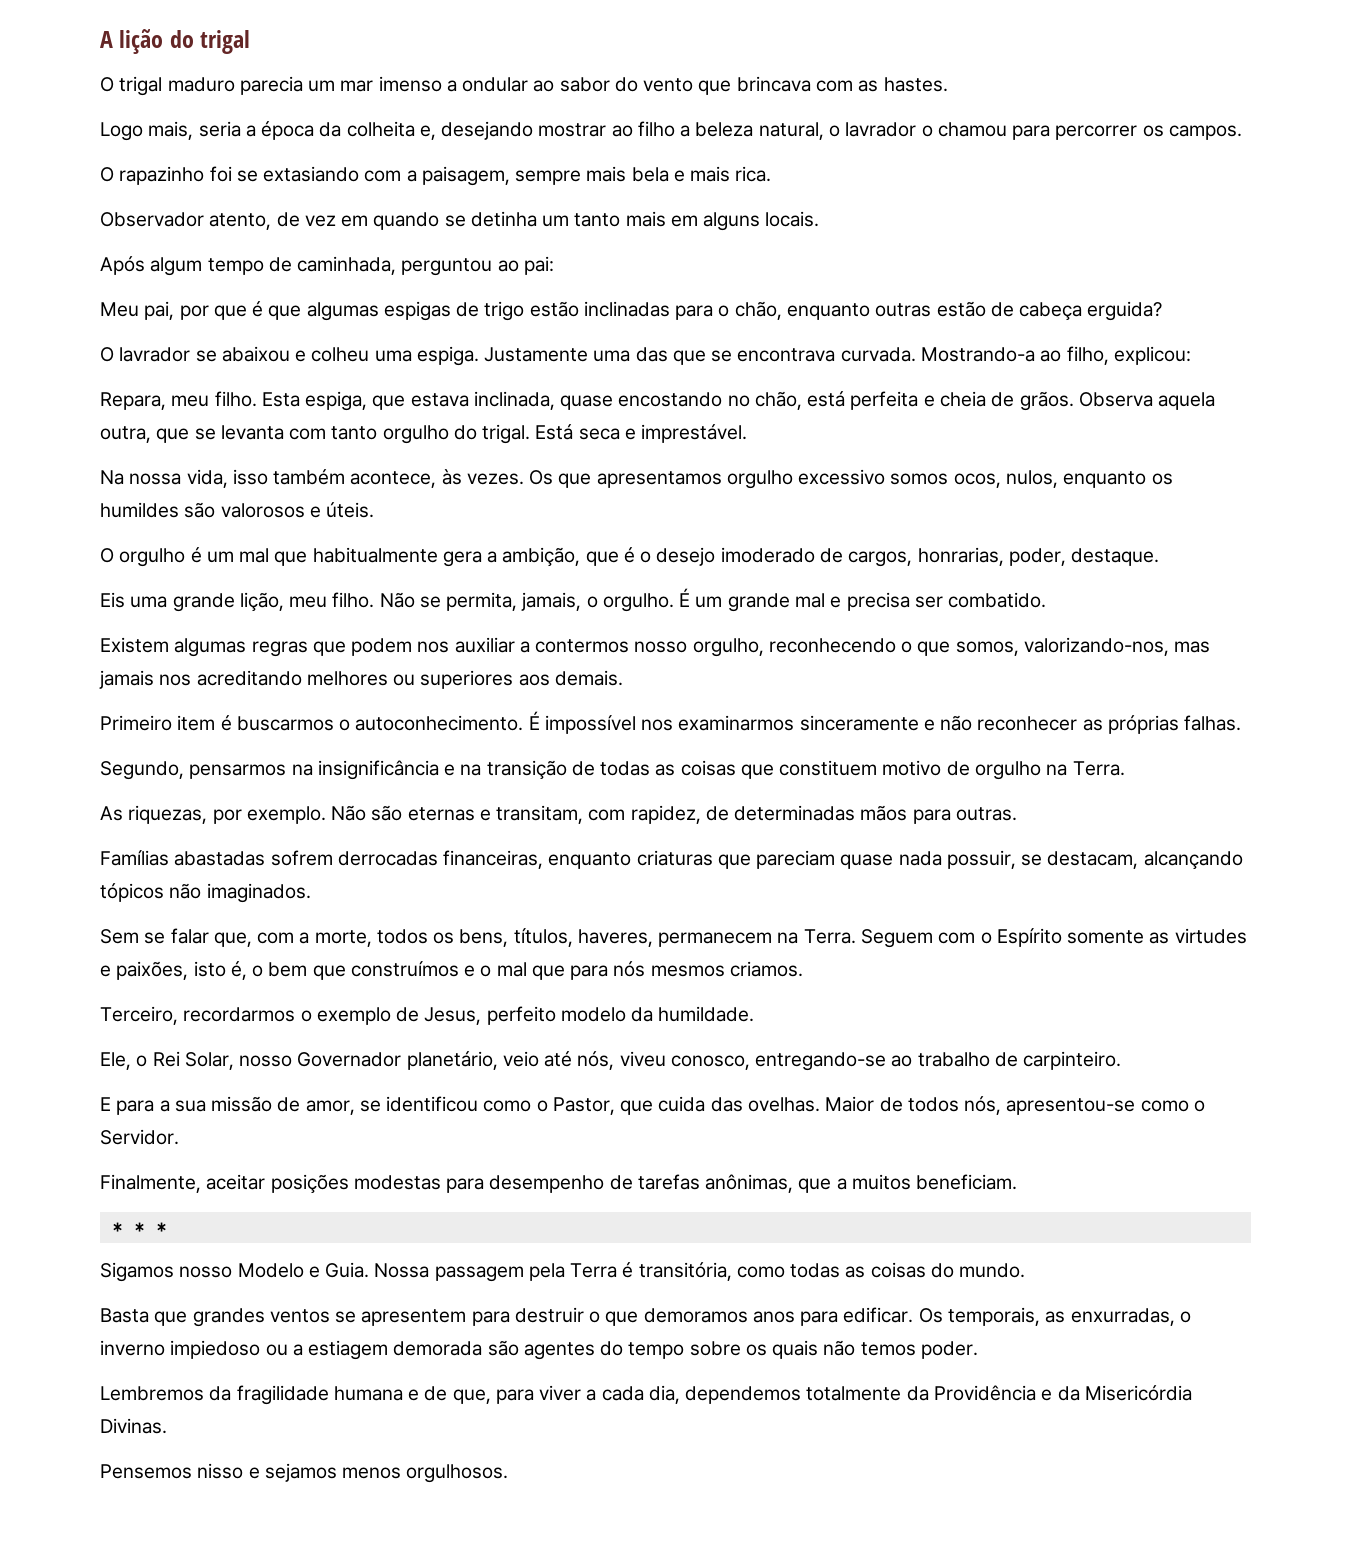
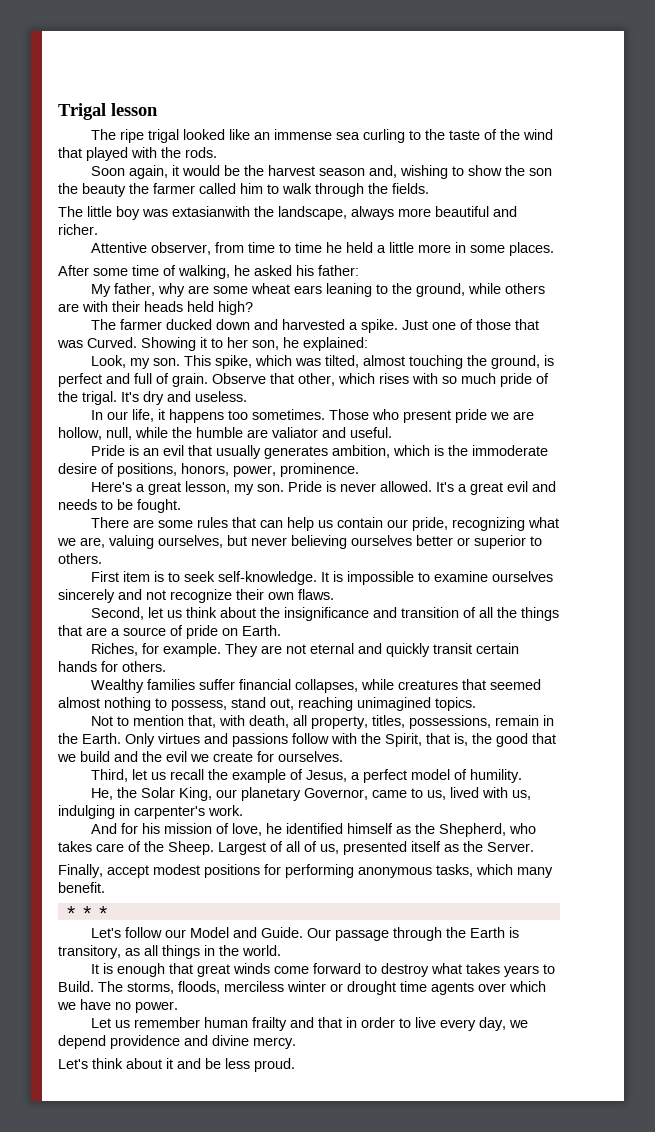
[100,29,251,54] [100,76,948,96] [100,121,1242,141] [100,166,772,186] [100,211,820,231] [100,256,554,276] [100,301,1163,321] [100,346,1191,366] [100,391,1216,411] [100,424,748,444] [100,469,1173,489] [100,502,375,518] [100,547,1160,567] [100,588,1047,612] [100,637,1211,657] [99,670,623,689] [100,711,1242,734] [100,760,1125,780] [100,805,1017,824] [100,850,1243,870] [100,883,311,903] [100,928,1247,948] [100,961,803,980] [100,1006,755,1025] [100,1051,1122,1071] [100,1096,1205,1115] [100,1129,179,1145] [100,1174,1018,1194] [111,1222,167,1233] [100,1262,1026,1282] [100,1307,1191,1327] [100,1340,978,1360] [100,1385,1192,1405] [100,1418,167,1434] [100,1463,509,1483] A lição do trigal // O trigal maduro parecia um mar imenso a ondular ao sabor do vento que brincava com as hastes. // Logo mais, seria a época da colheita e, desejando mostrar ao filho a beleza natural, o lavrador o chamou para percorrer os campos. // O rapazinho foi se extasiando com a paisagem, sempre mais bela e mais rica. // Observador atento, de vez em quando se detinha um tanto mais em alguns locais. // Após algum tempo de caminhada, perguntou ao pai: // Meu pai, por que é que algumas espigas de trigo estão inclinadas para o chão, enquanto outras estão de cabeça erguida? // O lavrador se abaixou e colheu uma espiga. Justamente uma das que se encontrava curvada. Mostrando-a ao filho, explicou: // Repara, meu filho. Esta espiga, que estava inclinada, quase encostando no chão, está perfeita e cheia de grãos. Observa aquela outra, que se levanta com tanto orgulho do trigal. Está seca e imprestável. // Na nossa vida, isso também acontece, às vezes. Os que apresentamos orgulho excessivo somos ocos, nulos, enquanto os humildes são valorosos e úteis. // O orgulho é um mal que habitualmente gera a ambição, que é o desejo imoderado de cargos, honrarias, poder, destaque. // Eis uma grande lição, meu filho. Não se permita, jamais, o orgulho. É um grande mal e precisa ser combatido. // Existem algumas regras que podem nos auxiliar a contermos nosso orgulho, reconhecendo o que somos, valorizando-nos, mas jamais nos acreditando melhores ou superiores aos demais. // Primeiro item é buscarmos o autoconhecimento. É impossível nos examinarmos sinceramente e não reconhecer as próprias falhas. // Segundo, pensarmos na insignificância e na transição de todas as coisas que constituem motivo de orgulho na Terra. // As riquezas, por exemplo. Não são eternas e transitam, com rapidez, de determinadas mãos para outras. // Famílias abastadas sofrem derrocadas financeiras, enquanto criaturas que pareciam quase nada possuir, se destacam, alcançando tópicos não imaginados. // Sem se falar que, com a morte, todos os bens, títulos, haveres, permanecem na Terra. Seguem com o Espírito somente as virtudes e paixões, isto é, o bem que construímos e o mal que para nós mesmos criamos. // Terceiro, recordarmos o exemplo de Jesus, perfeito modelo da humildade. // Ele, o Rei Solar, nosso Governador planetário, veio até nós, viveu conosco, entregando-se ao trabalho de carpinteiro. // E para a sua missão de amor, se identificou como o Pastor, que cuida das ovelhas. Maior de todos nós, apresentou-se como o Servidor. // Finalmente, aceitar posições modestas para desempenho de tarefas anônimas, que a muitos beneficiam. // * * * // Sigamos nosso Modelo e Guia. Nossa passagem pela Terra é transitória, como todas as coisas do mundo. // Basta que grandes ventos se apresentem para destruir o que demoramos anos para edificar. Os temporais, as enxurradas, o inverno impiedoso ou a estiagem demorada são agentes do tempo sobre os quais não temos poder. // Lembremos da fragilidade humana e de que, para viver a cada dia, dependemos totalmente da Providência e da Misericórdia Divinas. // Pensemos nisso e sejamos menos orgulhosos. -> [58,103,158,120] [91,129,554,143] [58,147,217,161] [91,165,553,179] [58,183,429,197] [58,206,517,220] [58,224,98,235] [91,242,555,256] [58,265,359,279] [91,283,546,297] [58,301,253,315] [91,319,540,333] [57,337,368,351] [91,355,555,369] [58,373,549,387] [58,391,247,405] [91,409,535,423] [58,427,392,440] [91,445,549,459] [58,463,359,477] [91,481,557,495] [58,499,181,513] [91,517,560,531] [57,535,542,549] [58,553,102,564] [91,571,554,585] [58,589,334,603] [91,607,560,621] [58,625,281,639] [91,643,520,657] [58,661,166,672] [91,679,542,693] [58,697,476,711] [91,715,555,729] [58,733,556,747] [57,751,343,762] [91,769,523,783] [91,787,532,801] [58,805,243,819] [91,823,537,837] [58,841,534,855] [58,864,553,878] [58,882,105,893] [66,906,107,915] [91,927,520,941] [58,945,281,959] [91,963,556,977] [58,981,546,995] [57,999,178,1013] [91,1017,529,1031] [58,1035,296,1049] [58,1058,295,1072] Trigal lesson // The ripe trigal looked like an immense sea curling to the taste of the wind that played with the rods. // Soon again, it would be the harvest season and, wishing to show the son the beauty the farmer called him to walk through the fields. // The little boy was extasianwith the landscape, always more beautiful and richer. // Attentive observer, from time to time he held a little more in some places. // After some time of walking, he asked his father: // My father, why are some wheat ears leaning to the ground, while others are with their heads held high? // The farmer ducked down and harvested a spike. Just one of those that was Curved. Showing it to her son, he explained: // Look, my son. This spike, which was tilted, almost touching the ground, is perfect and full of grain. Observe that other, which rises with so much pride of the trigal. It's dry and useless. // In our life, it happens too sometimes. Those who present pride we are hollow, null, while the humble are valiator and useful. // Pride is an evil that usually generates ambition, which is the immoderate desire of positions, honors, power, prominence. // Here's a great lesson, my son. Pride is never allowed. It's a great evil and needs to be fought. // There are some rules that can help us contain our pride, recognizing what we are, valuing ourselves, but never believing ourselves better or superior to others. // First item is to seek self-knowledge. It is impossible to examine ourselves sincerely and not recognize their own flaws. // Second, let us think about the insignificance and transition of all the things that are a source of pride on Earth. // Riches, for example. They are not eternal and quickly transit certain hands for others. // Wealthy families suffer financial collapses, while creatures that seemed almost nothing to possess, stand out, reaching unimagined topics. // Not to mention that, with death, all property, titles, possessions, remain in the Earth. Only virtues and passions follow with the Spirit, that is, the good that we build and the evil we create for ourselves. // Third, let us recall the example of Jesus, a perfect model of humility. // He, the Solar King, our planetary Governor, came to us, lived with us, indulging in carpenter's work. // And for his mission of love, he identified himself as the Shepherd, who takes care of the Sheep. Largest of all of us, presented itself as the Server. // Finally, accept modest positions for performing anonymous tasks, which many benefit. // * * * // Let's follow our Model and Guide. Our passage through the Earth is transitory, as all things in the world. // It is enough that great winds come forward to destroy what takes years to Build. The storms, floods, merciless winter or drought time agents over which we have no power. // Let us remember human frailty and that in order to live every day, we depend providence and divine mercy. // Let's think about it and be less proud.

